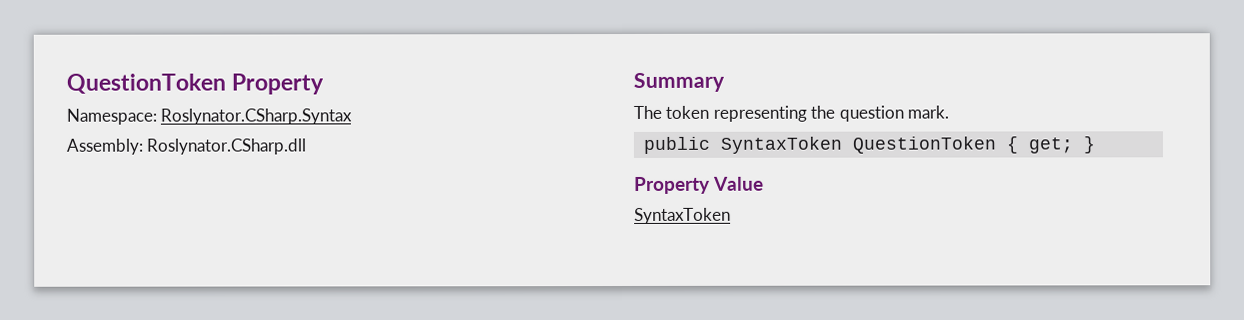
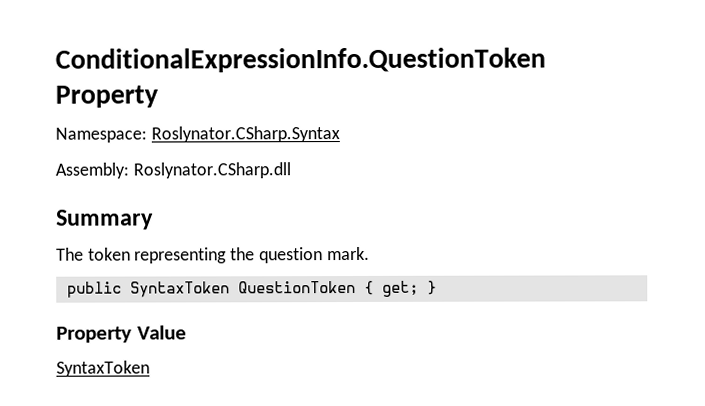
[66,73,226,94] QuestionToken -> [55,47,546,73] ConditionalExpressionInfo.QuestionToken

